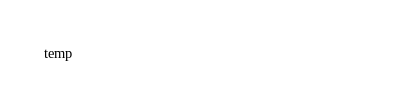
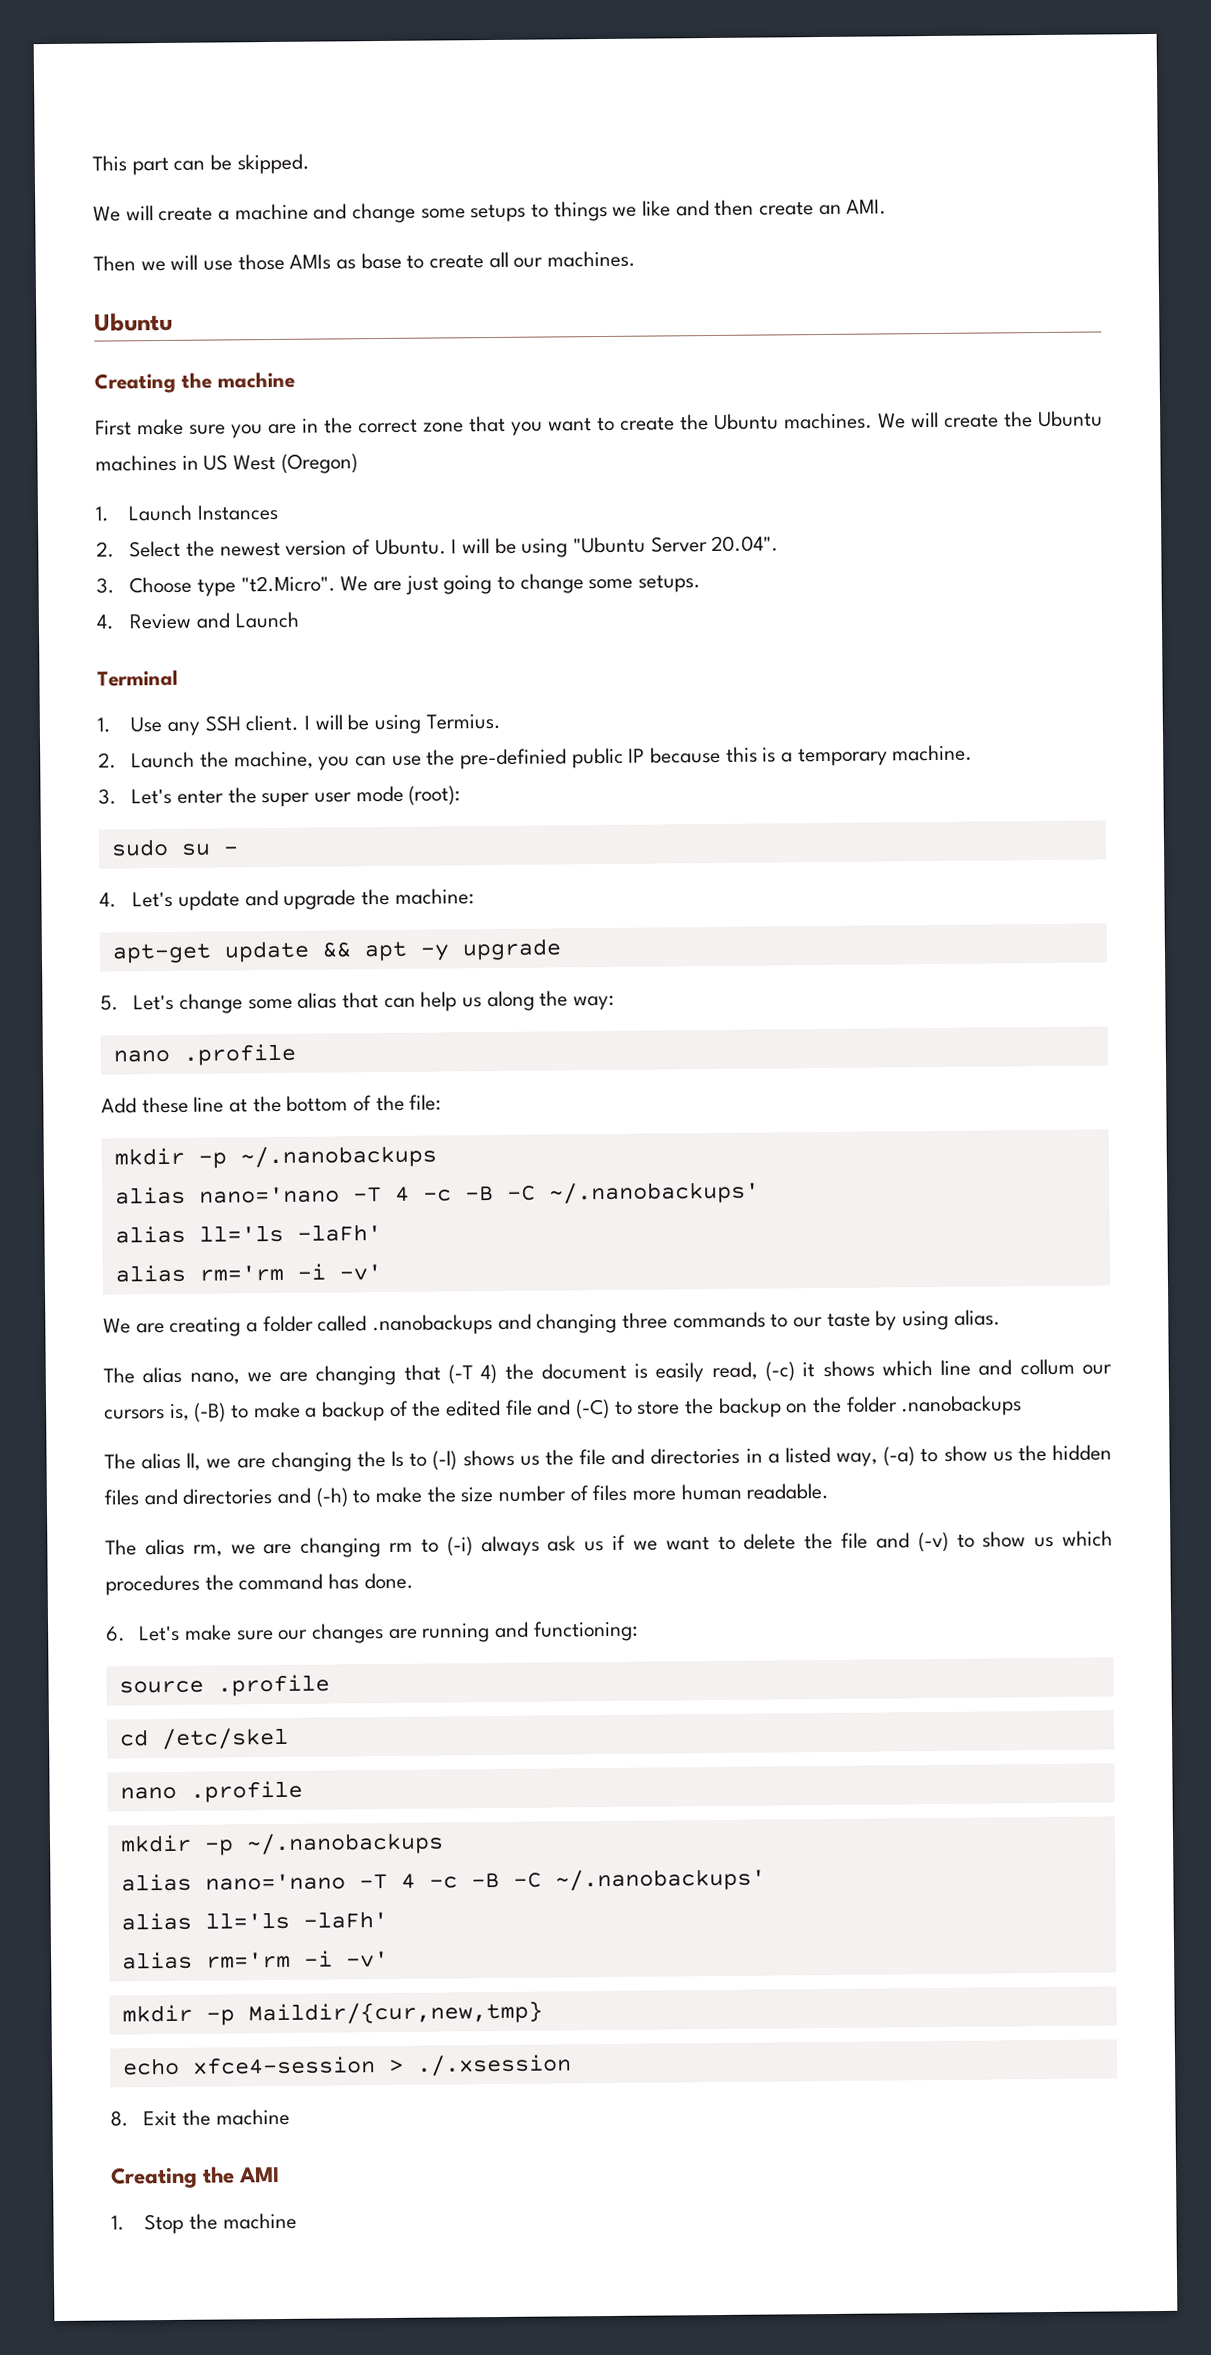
[44,49,72,61] temp -> [92,153,310,176] [93,199,888,224] [93,250,637,272] [94,312,173,332] [94,371,295,394] [95,410,1103,439] [95,453,358,474] [95,504,279,522] [96,535,780,558] [96,573,701,597] [96,611,299,630] [97,669,178,687] [97,713,501,736] [98,744,974,771] [98,785,461,808] [110,838,239,857] [99,888,474,911] [111,938,562,964] [100,990,614,1014] [112,1043,296,1066] [101,1094,442,1114] [113,1145,437,1169] [114,1181,760,1205] [114,1224,382,1244] [114,1263,382,1283] [103,1309,1001,1337] [103,1358,1113,1386] [104,1395,1023,1423] [104,1444,1112,1473] [104,1482,830,1508] [105,1530,1114,1558] [105,1572,414,1596] [106,1620,638,1644] [118,1674,330,1697] [118,1727,289,1751] [119,1780,303,1803] [119,1832,444,1856] [120,1868,766,1892] [120,1911,388,1931] [121,1950,389,1970] [121,2001,543,2026] [121,2054,572,2077] [110,2108,290,2127] [110,2166,281,2189] [111,2212,297,2235] This part can be skipped. // We will create a machine and change some setups to things we like and then create an AMI. // Then we will use those AMIs as base to create all our machines. // Ubuntu // Creating the machine // First make sure you are in the correct zone that you want to create the Ubuntu machines. We will create the Ubuntu machines in US West (Oregon) // 1. Launch Instances // 2. Select the newest version of Ubuntu. I will be using "Ubuntu Server 20.04". // 3. Choose type "t2.Micro". We are just going to change some setups. // 4. Review and Launch // Terminal // 1. Use any SSH client. I will be using Termius. // 2. Launch the machine, you can use the pre-definied public IP because this is a temporary machine. // 3. Let's enter the super user mode (root): // sudo su - // 4. Let's update and upgrade the machine: // apt-get update && apt -y upgrade // 5. Let's change some alias that can help us along the way: // nano .profile // Add these line at the bottom of the file: // mkdir -p ~/.nanobackups // alias nano='nano -T 4 -c -B -C ~/.nanobackups' // alias ll='ls -laFh' // alias rm='rm -i -v' // We are creating a folder called .nanobackups and changing three commands to our taste by using alias. // The alias nano, we are changing that (-T 4) the document is easily read, (-c) it shows which line and collum our cursors is, (-B) to make a backup of the edited file and (-C) to store the backup on the folder .nanobackups // The alias ll, we are changing the ls to (-l) shows us the file and directories in a listed way, (-a) to show us the hidden files and directories and (-h) to make the size number of files more human readable. // The alias rm, we are changing rm to (-i) always ask us if we want to delete the file and (-v) to show us which procedures the command has done. // 6. Let's make sure our changes are running and functioning: // source .profile // cd /etc/skel // nano .profile // mkdir -p ~/.nanobackups // alias nano='nano -T 4 -c -B -C ~/.nanobackups' // alias ll='ls -laFh' // alias rm='rm -i -v' // mkdir -p Maildir/{cur,new,tmp} // echo xfce4-session > ./.xsession // 8. Exit the machine // Creating the AMI // 1. Stop the machine

